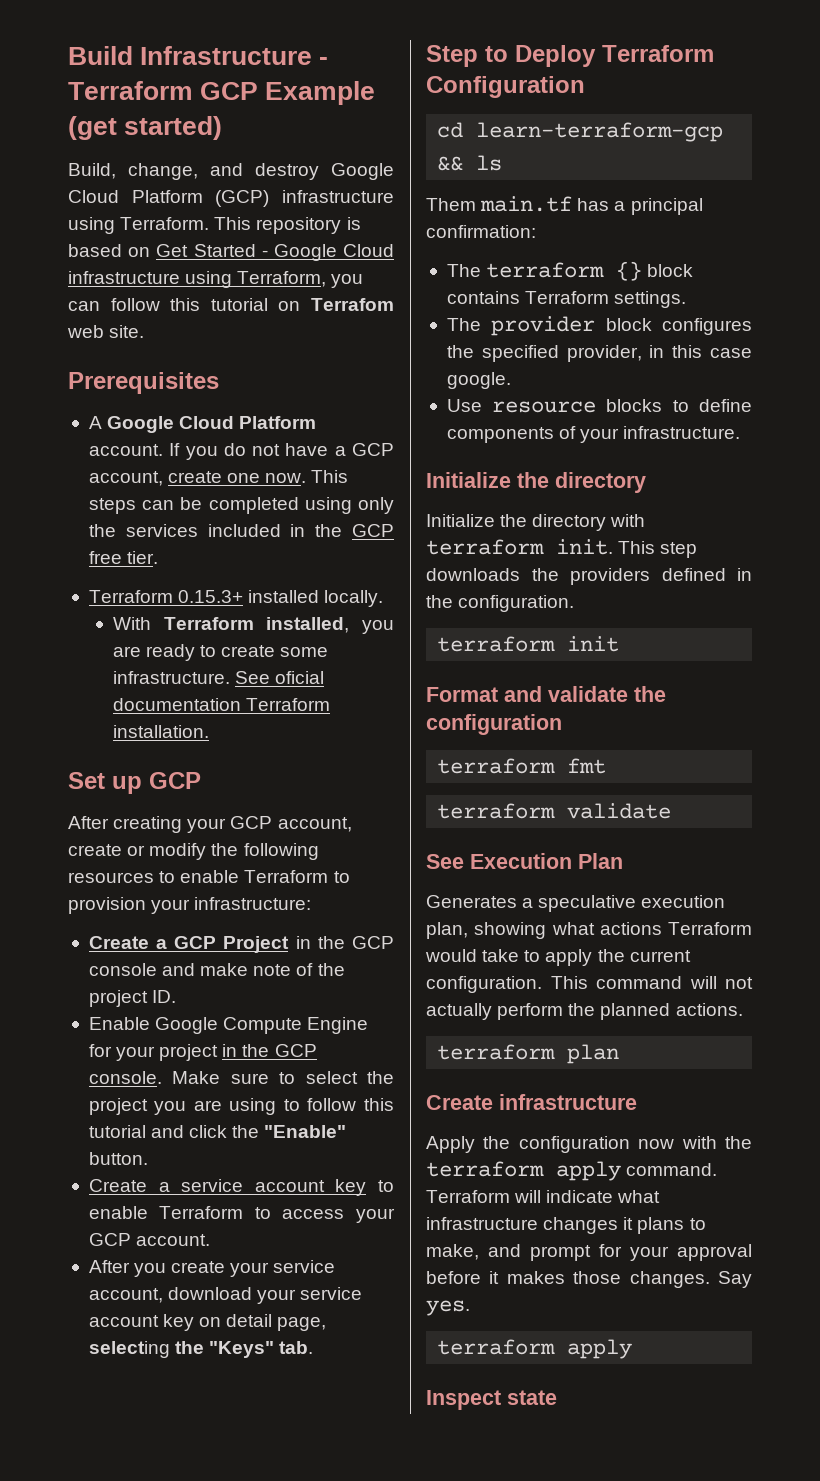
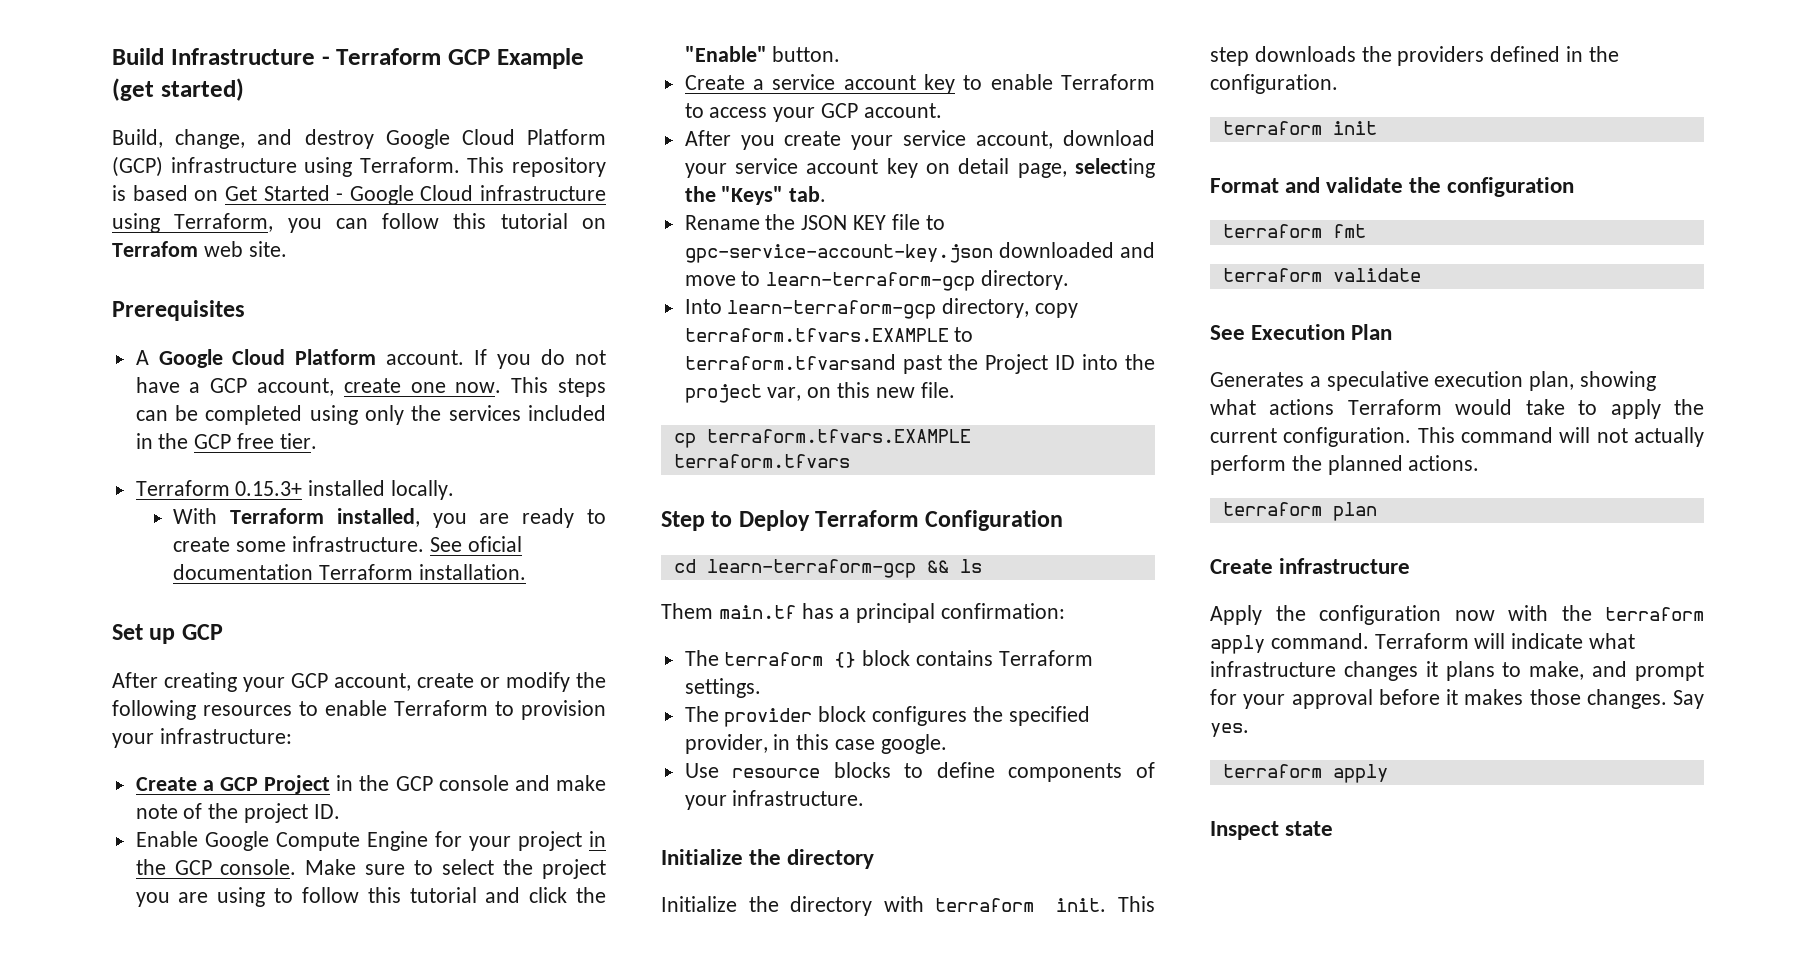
(314, 1347) none -> [684,214,945,230] [684,242,1155,263] [684,270,1070,291] [684,298,1079,319] [684,327,974,342] [684,354,1155,374] [684,382,955,403] [673,429,971,448] [673,454,850,468] // Rename the JSON KEY file to gpc-service-account-key.json downloaded and move to learn-terraform-gcp directory. // Into learn-terraform-gcp directory, copy terraform.tfvars.EXAMPLE to terraform.tfvarsand past the Project ID into the project var, on this new file. // cp terraform.tfvars.EXAMPLE terraform.tfvars

